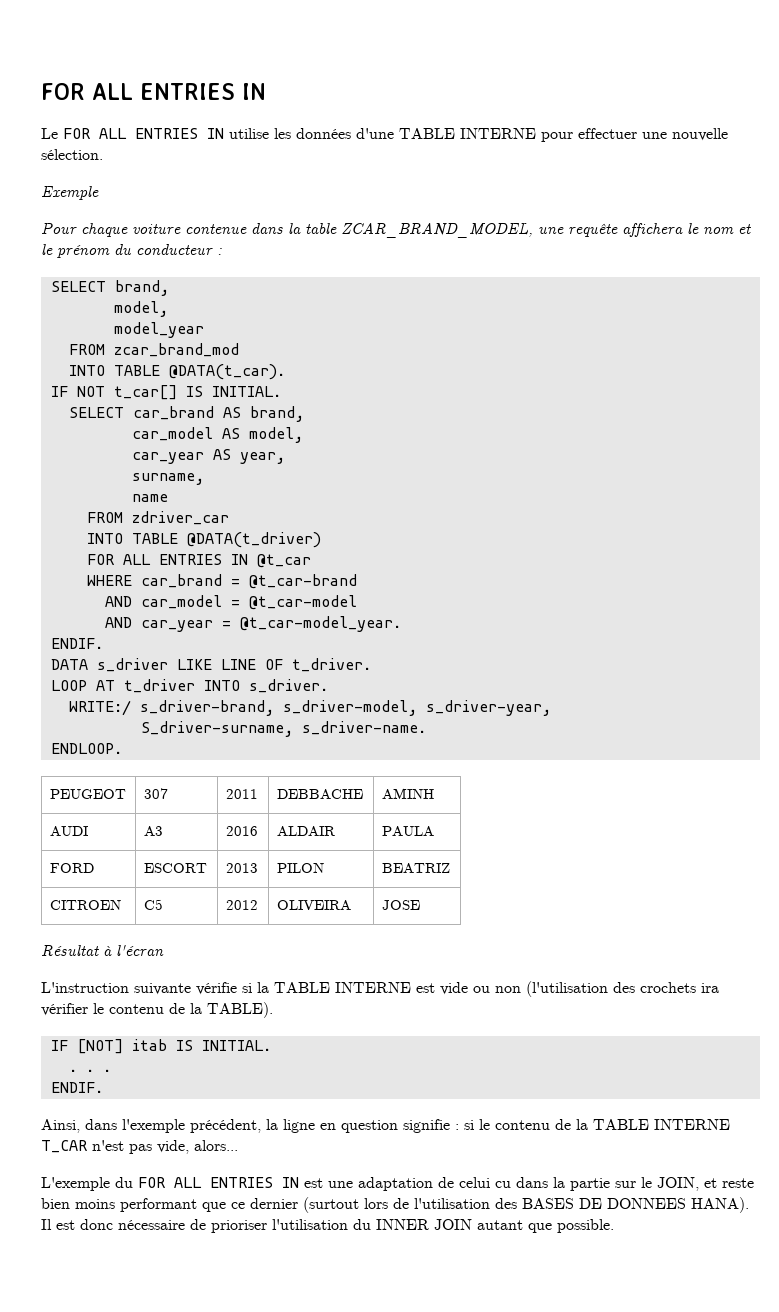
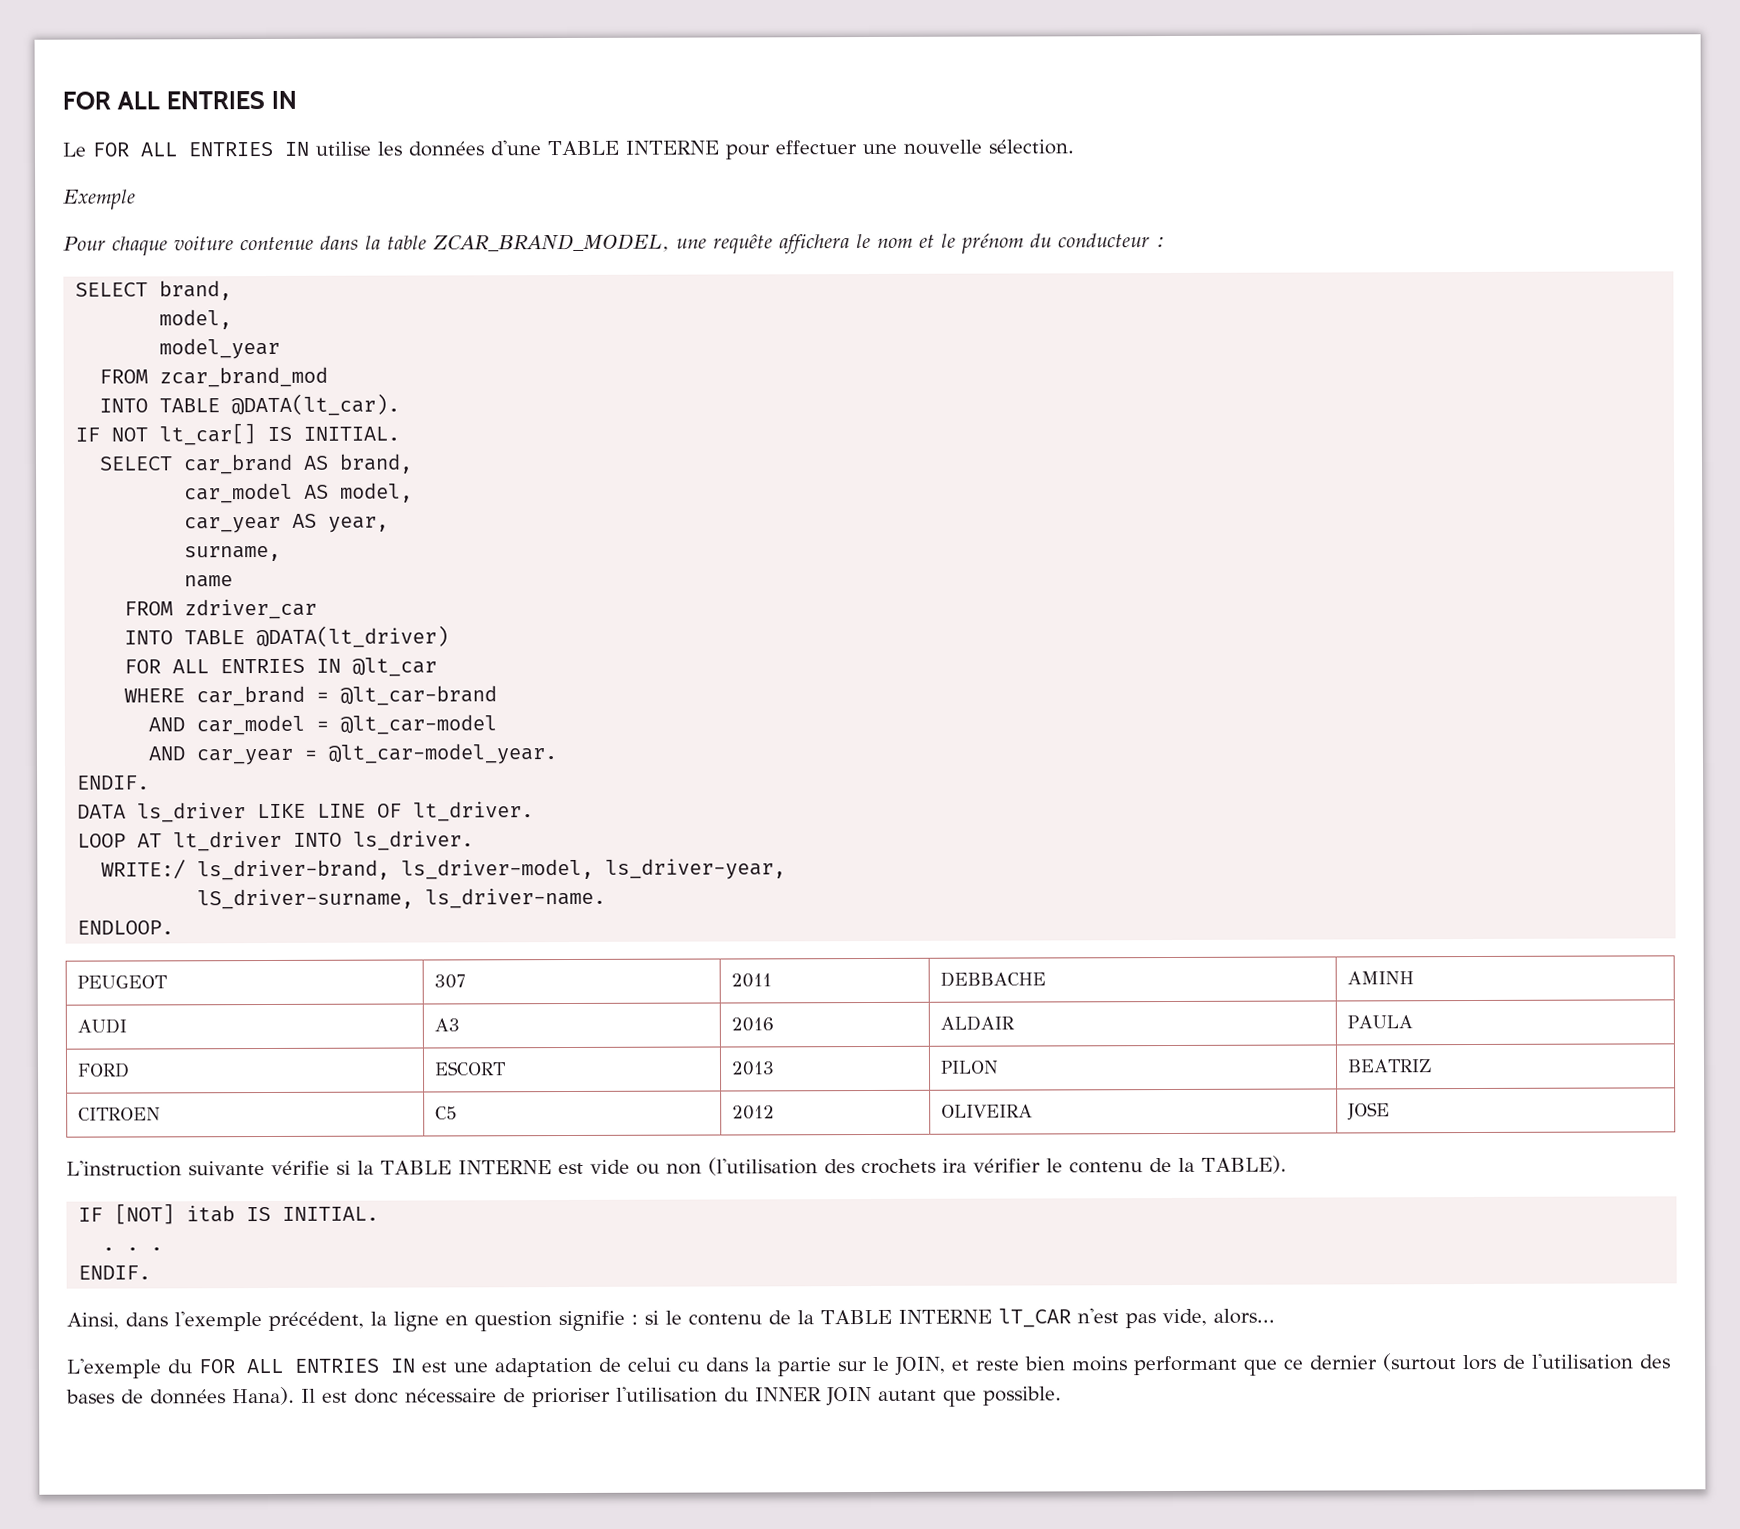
[168,364,285,380] @DATA(t_car). -> [231,393,401,417] @DATA(lt_car).
[113,385,177,400] t_car[] -> [159,423,257,446] lt_car[]
[186,532,321,548] [86,554,311,568] @DATA(t_driver) // FOR ALL ENTRIES IN @t_car -> [256,625,450,649] [124,657,438,677] @DATA(lt_driver) // FOR ALL ENTRIES IN @lt_car
[248,574,357,589] @t_car-brand -> [340,685,498,706] @lt_car-brand
[248,595,357,610] @t_car-model -> [340,714,498,735] @lt_car-model
[239,616,401,632] @t_car-model_year. -> [328,743,558,765] @lt_car-model_year.
[96,658,168,672] s_driver -> [137,802,247,823] ls_driver
[291,658,371,672] t_driver. -> [413,801,535,822] lt_driver.
[123,679,328,693] [68,700,551,716] [140,721,426,737] t_driver INTO s_driver. // WRITE:/ s_driver-brand, s_driver-model, s_driver-year, // S_driver-surname, s_driver-name. -> [173,830,475,852] [101,858,787,881] [197,887,607,910] lt_driver INTO ls_driver. // WRITE:/ ls_driver-brand, ls_driver-model, ls_driver-year, // lS_driver-surname, ls_driver-name.
[41,945,164,956] // Résultat à l'écran -> (1390, 1111) none
[41,1140,87,1153] T_CAR -> [997,1308,1071,1328] lT_CAR
[522,1197,749,1213] BASES DE DONNEES HANA). -> [66,1386,295,1406] bases de données Hana).

